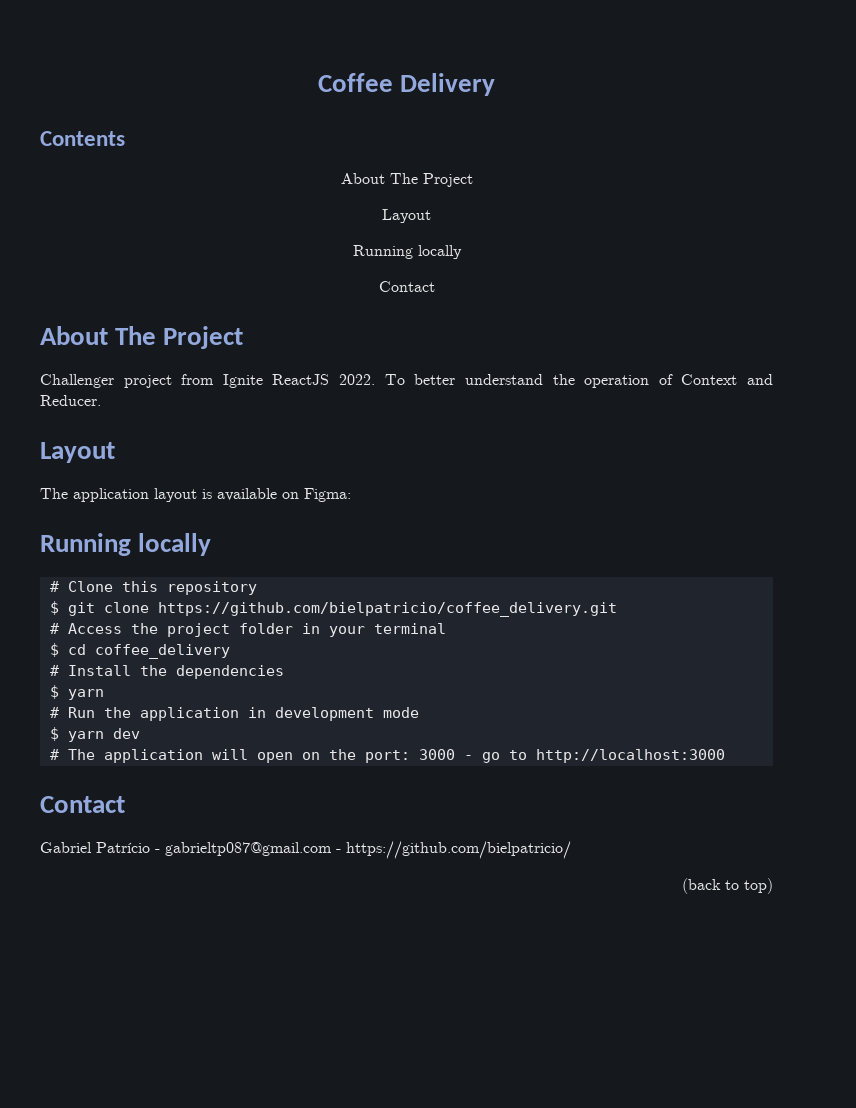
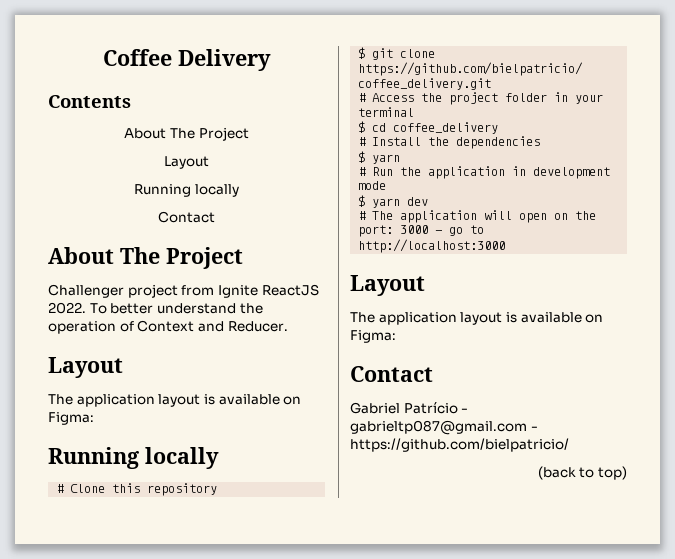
(725, 756) none -> [350,275,425,296] [350,312,604,325] [350,330,396,343] // Layout // The application layout is available on Figma:

